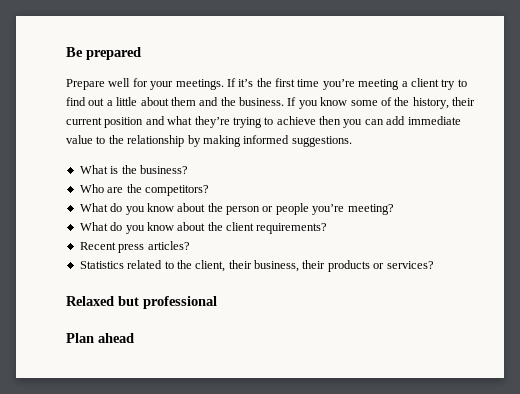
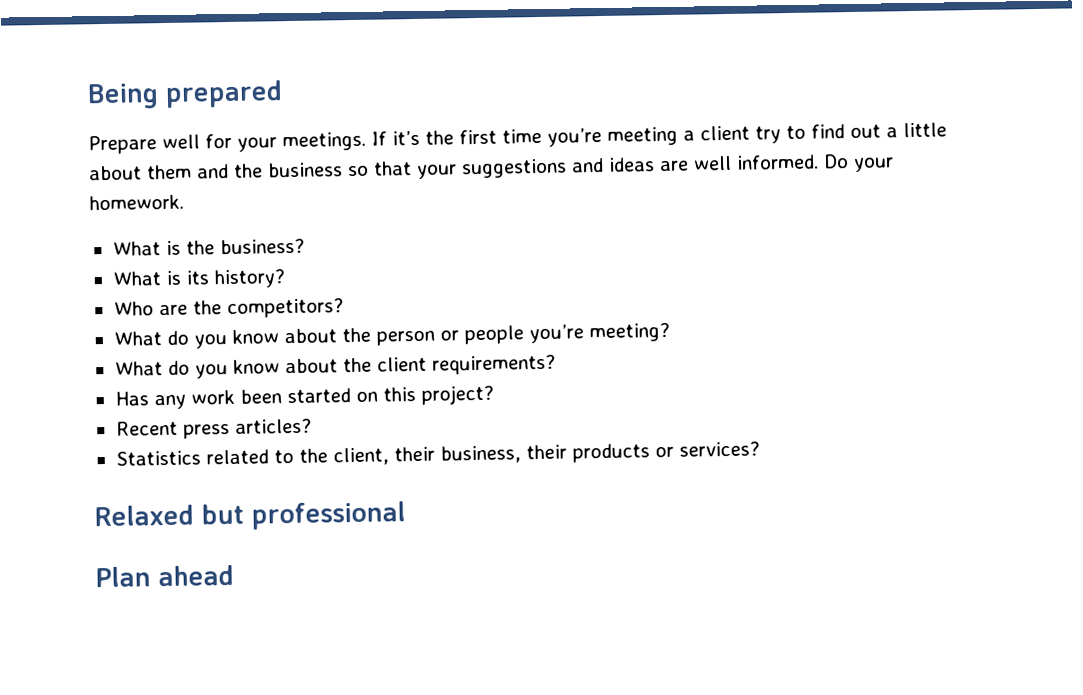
[66,47,83,57] Be -> [87,83,159,110] Being
[239,97,475,109] [66,116,461,128] [66,135,352,147] business. If you know some of the history, their current position and what they’re trying to achieve then you can add immediate value to the relationship by making informed suggestions. -> [268,154,894,179] [89,194,184,211] business so that your suggestions and ideas are well informed. Do your homework.
(188, 169) none -> [112,269,285,289] // What is its history?
(328, 228) none -> [114,384,494,410] // Has any work been started on this project?

